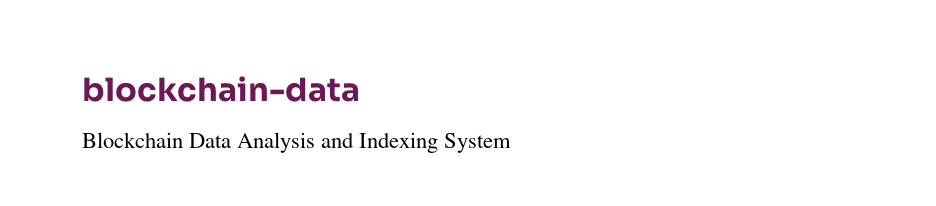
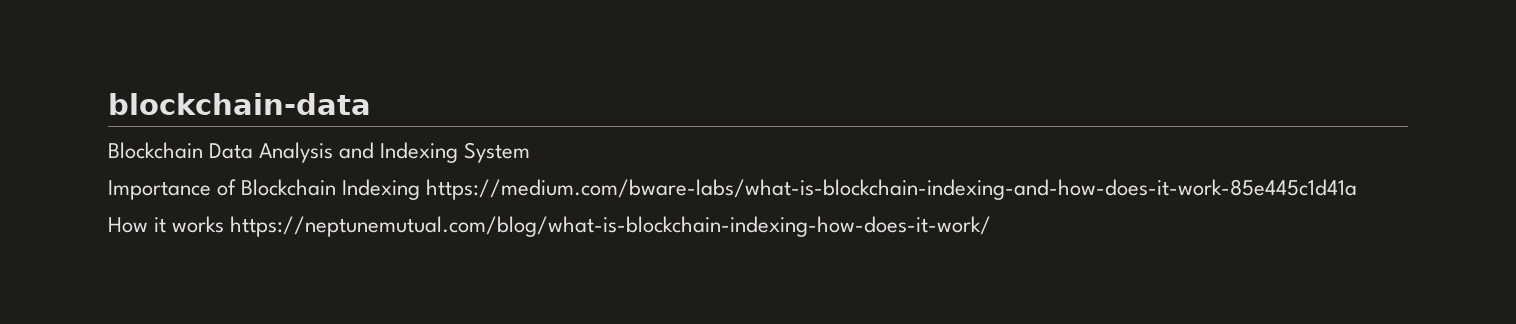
(512, 143) none -> [108,179,1358,200] [108,216,992,237] // Importance of Blockchain Indexing https://medium.com/bware-labs/what-is-blockchain-indexing-and-how-does-it-work-85e445c1d41a // How it works https://neptunemutual.com/blog/what-is-blockchain-indexing-how-does-it-work/

